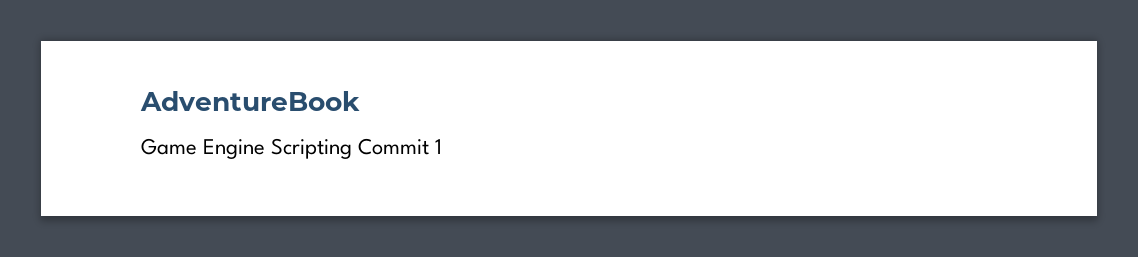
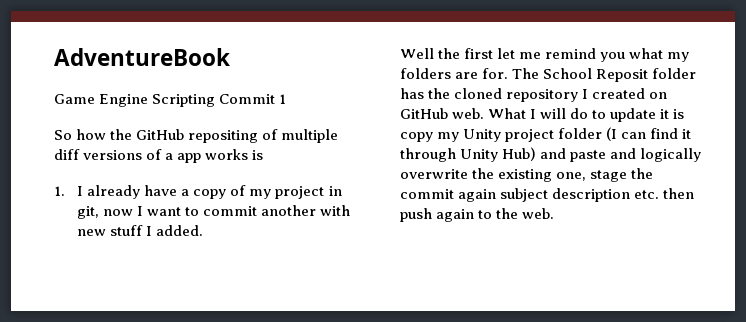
(443, 146) none -> [54,129,339,143] [54,149,264,163] [54,185,342,199] [77,205,351,219] [77,225,204,236] [400,48,690,62] [400,68,697,82] [400,88,668,102] [400,108,685,122] [400,127,692,142] [400,147,702,162] [400,168,654,182] [400,188,695,202] [400,208,555,222] // So how the GitHub repositing of multiple diff versions of a app works is // 1. I already have a copy of my project in git, now I want to commit another with new stuff I added. // Well the first let me remind you what my folders are for. The School Reposit folder has the cloned repository I created on GitHub web. What I will do to update it is copy my Unity project folder (I can find it through Unity Hub) and paste and logically overwrite the existing one, stage the commit again subject description etc. then push again to the web.

